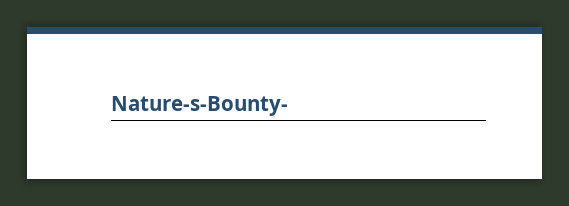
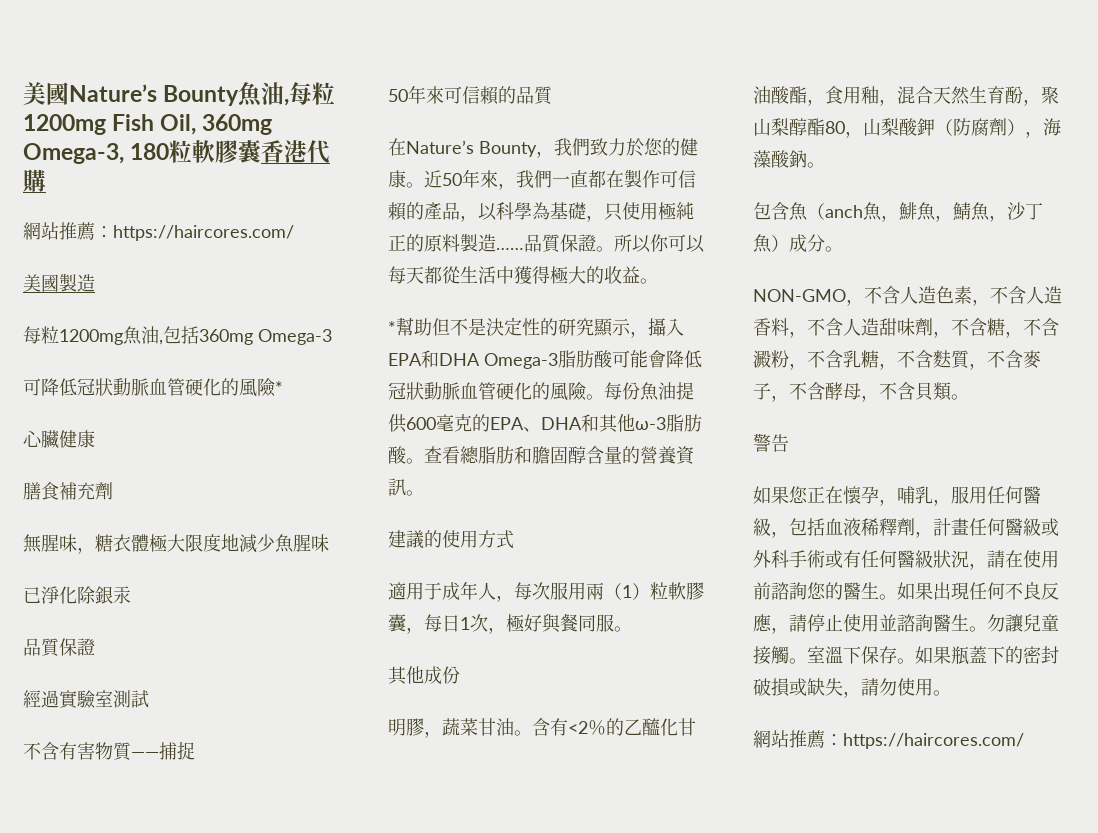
[111,96,288,116] Nature-s-Bounty- -> [23,82,336,107] [23,114,273,135] [23,140,331,164] [23,169,46,192] [23,222,294,241] [23,273,95,292] [23,326,332,345] [23,378,283,397] [23,430,95,449] [23,482,113,500] [23,534,329,554] [23,586,131,604] [23,638,95,657] [23,690,149,709] [23,741,195,761] [388,85,553,105] [388,138,698,158] [388,169,696,190] [388,202,694,222] [388,233,705,253] [388,266,658,284] [388,317,684,338] [388,350,702,369] [388,382,694,401] [388,414,702,433] [388,446,695,465] [388,478,424,496] [388,530,514,549] [388,581,704,602] [388,613,632,634] [388,666,460,685] [388,718,696,738] [753,86,1059,106] [753,118,1061,138] [753,150,825,168] [753,202,1043,222] [753,234,843,253] [753,286,1062,306] [753,318,1059,338] [753,350,1041,370] [753,382,969,402] [753,433,789,452] [753,486,1041,506] [753,518,1059,538] [753,550,1059,570] [753,582,1059,600] [753,614,1059,634] [753,646,1059,665] [753,678,951,698] [753,730,1024,749] 美國Nature’s Bounty魚油,每粒1200mg Fish Oil, 360mg Omega-3, 180粒軟膠囊香港代購 // 網站推薦：https://haircores.com/ // 美國製造 // 每粒1200mg魚油,包括360mg Omega-3 // 可降低冠狀動脈血管硬化的風險* // 心臟健康 // 膳食補充劑 // 無腥味，糖衣體極大限度地減少魚腥味 // 已淨化除銀汞 // 品質保證 // 經過實驗室測試 // 不含有害物質——捕捉 // 50年來可信賴的品質 // 在Nature’s Bounty，我們致力於您的健康。近50年來，我們一直都在製作可信賴的產品，以科學為基礎，只使用極純正的原料製造……品質保證。所以你可以每天都從生活中獲得極大的收益。 // *幫助但不是決定性的研究顯示，攝入EPA和DHA Omega-3脂肪酸可能會降低冠狀動脈血管硬化的風險。每份魚油提供600毫克的EPA、DHA和其他ω-3脂肪酸。查看總脂肪和膽固醇含量的營養資訊。 // 建議的使用方式 // 適用于成年人，每次服用兩（1）粒軟膠囊，每日1次，極好與餐同服。 // 其他成份 // 明膠，蔬菜甘油。含有<2％的乙醯化甘油酸酯，食用釉，混合天然生育酚，聚山梨醇酯80，山梨酸鉀（防腐劑），海藻酸鈉。 // 包含魚（anch魚，鯡魚，鯖魚，沙丁魚）成分。 // NON-GMO，不含人造色素，不含人造香料，不含人造甜味劑，不含糖，不含澱粉，不含乳糖，不含麩質，不含麥子，不含酵母，不含貝類。 // 警告 // 如果您正在懷孕，哺乳，服用任何醫級，包括血液稀釋劑，計畫任何醫級或外科手術或有任何醫級狀況，請在使用前諮詢您的醫生。如果出現任何不良反應，請停止使用並諮詢醫生。勿讓兒童接觸。室溫下保存。如果瓶蓋下的密封破損或缺失，請勿使用。 // 網站推薦：https://haircores.com/

